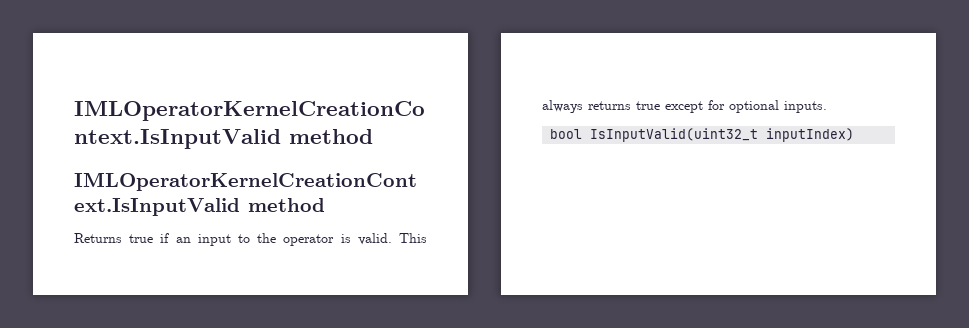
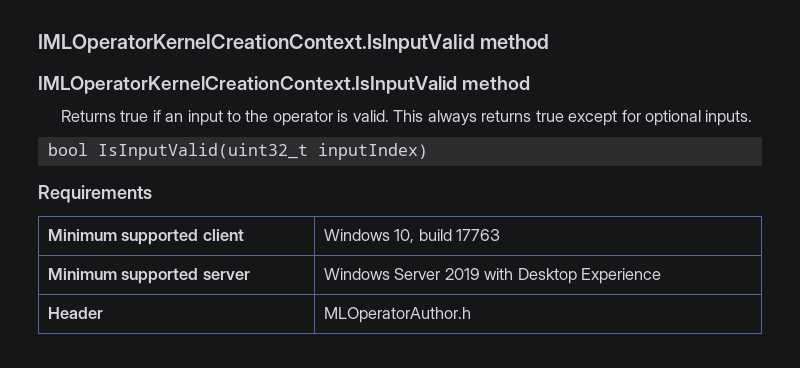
(855, 135) none -> [38,185,152,203] [47,229,244,245] [323,229,501,243] [47,268,250,284] [323,268,661,284] [47,307,103,319] [323,307,471,323] // Requirements // Minimum supported client | Windows 10, build 17763 // Minimum supported server | Windows Server 2019 with Desktop Experience // Header | MLOperatorAuthor.h

